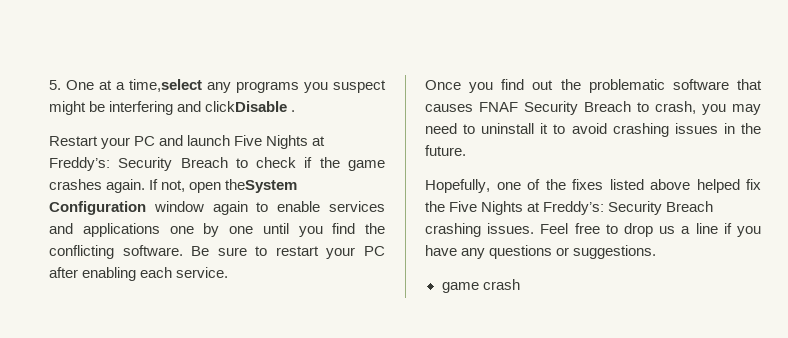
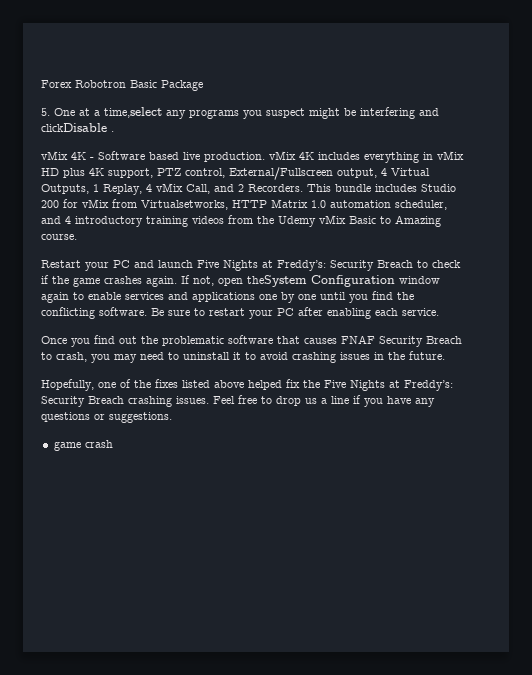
(49, 85) none -> [41,80,203,91] Forex Robotron Basic Package //
(296, 111) none -> [41,151,464,163] [41,167,430,180] [41,183,456,195] [41,199,447,210] [41,215,441,227] [41,234,77,240] // vMix 4K - Software based live production. vMix 4K includes everything in vMix HD plus 4K support, PTZ control, External/Fullscreen output, 4 Virtual Outputs, 1 Replay, 4 vMix Call, and 2 Recorders. This bundle includes Studio 200 for vMix from Virtualsetworks, HTTP Matrix 1.0 automation scheduler, and 4 introductory training videos from the Udemy vMix Basic to Amazing course.

